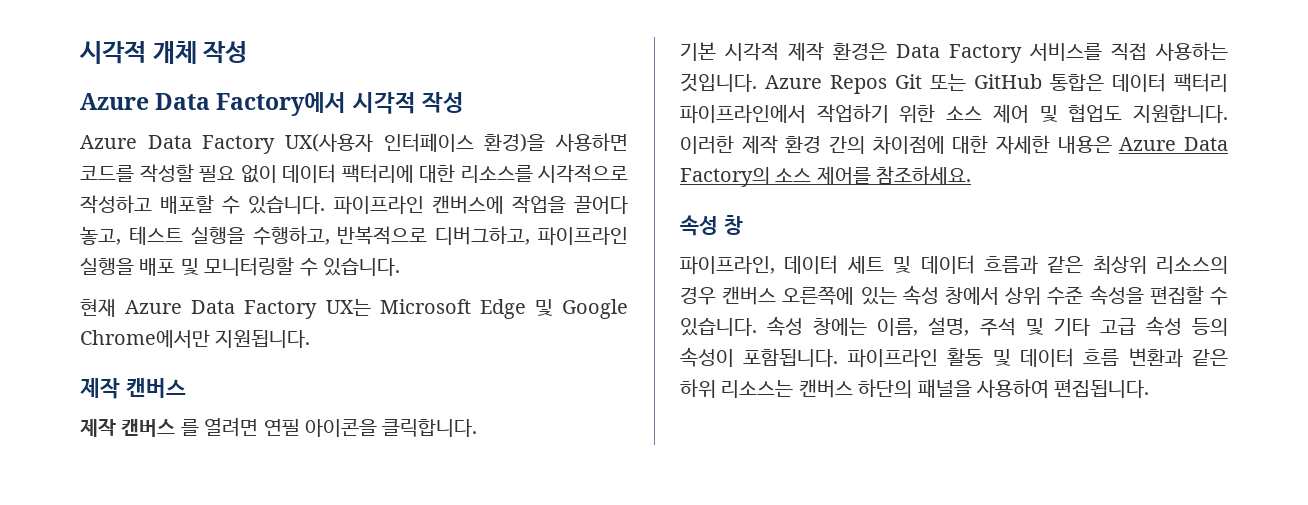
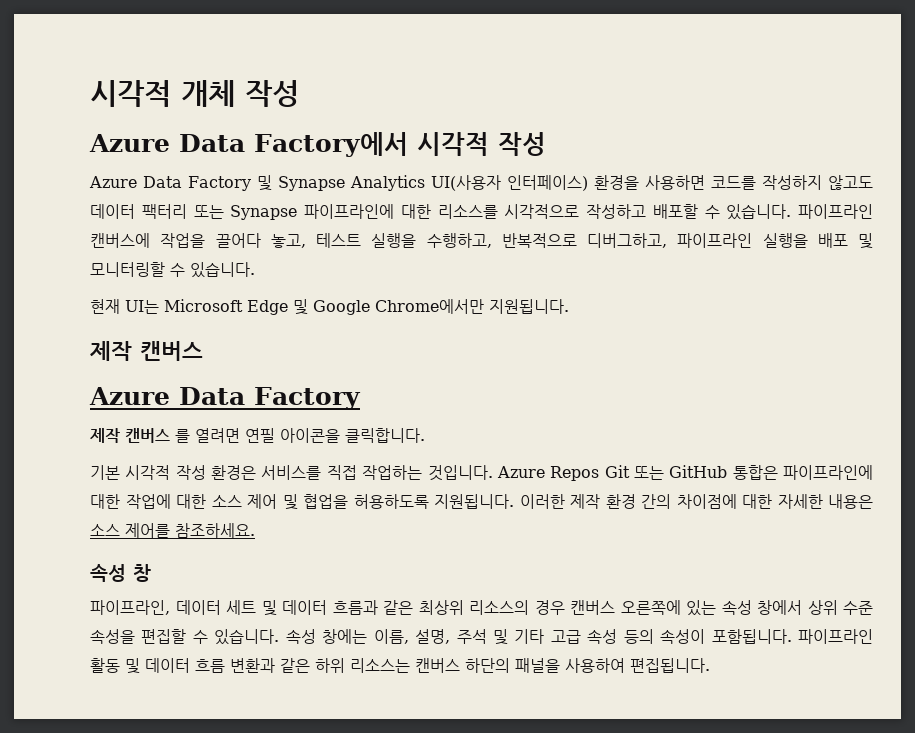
[285,133,628,152] [80,164,414,183] UX(사용자 인터페이스 환경)을 사용하면 코드를 작성할 필요 없이 데이터 팩터리에 -> [256,175,874,191] [90,204,394,220] 및 Synapse Analytics UI(사용자 인터페이스) 환경을 사용하면 코드를 작성하지 않고도 데이터 팩터리 또는 Synapse 파이프라인에
[125,299,371,319] Azure Data Factory UX는 -> [125,300,159,314] UI는
(186, 388) none -> [89,387,361,410] // Azure Data Factory
[788,42,1022,63] 제작 환경은 Data Factory -> [175,465,257,480] 작성 환경은
[1155,42,1228,61] 사용하는 -> [362,465,423,480] 작업하는
[1112,73,1228,92] [680,104,1228,124] 데이터 팩터리 파이프라인에서 작업하기 위한 소스 제어 및 협업도 지원합니다. -> [783,465,874,480] [90,494,514,510] 파이프라인에 대한 작업에 대한 소스 제어 및 협업을 허용하도록 지원됩니다.
[1119,137,1228,151] [680,167,770,187] Azure Data Factory의 -> (873, 501) none

